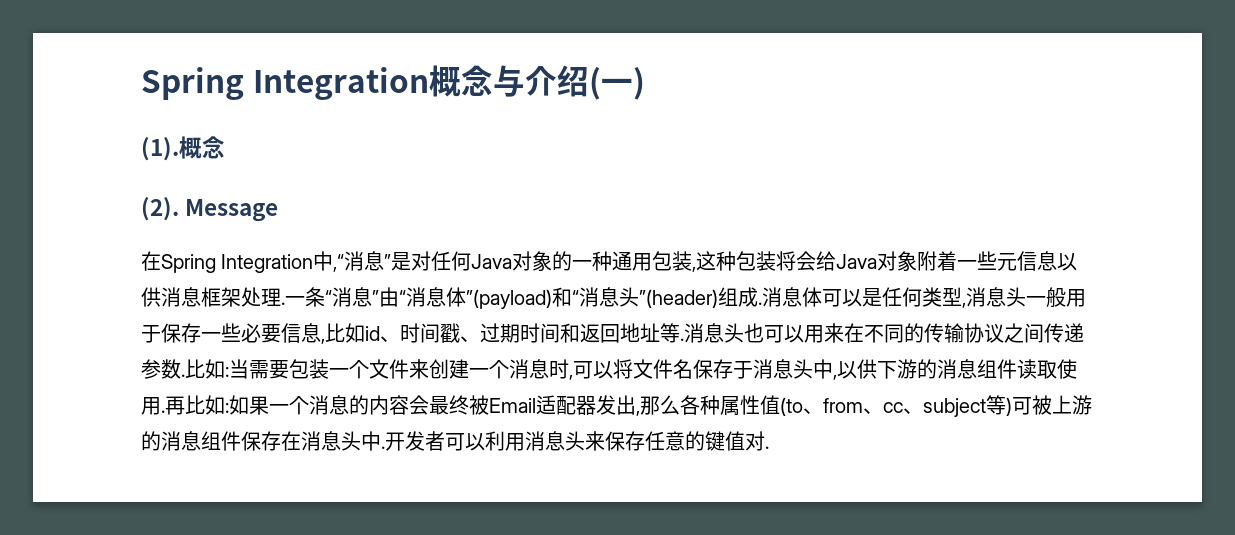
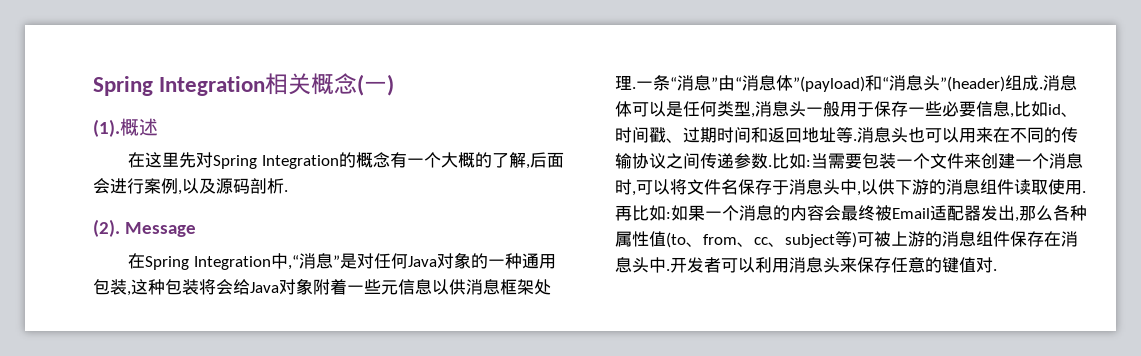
[141,65,589,100] Spring Integration概念与介绍 -> [93,73,358,96] Spring Integration相关概念
[202,136,225,159] 念 -> [139,118,158,136] [128,152,564,169] [93,178,288,195] 述 // 在这里先对Spring Integration的概念有一个大概的了解,后面会进行案例,以及源码剖析.

